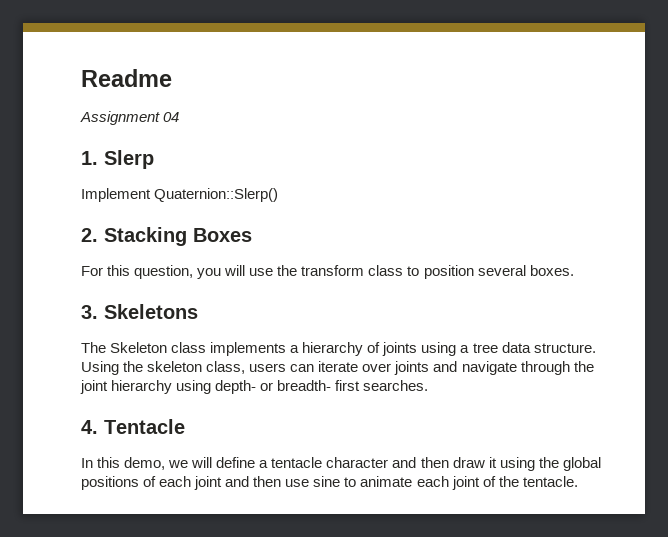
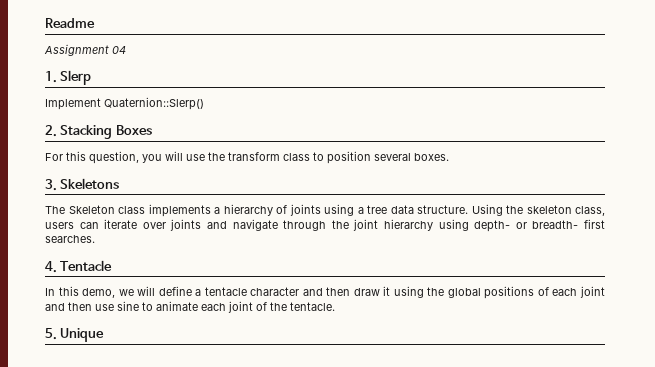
(578, 481) none -> [45,328,105,342] // 5. Unique

